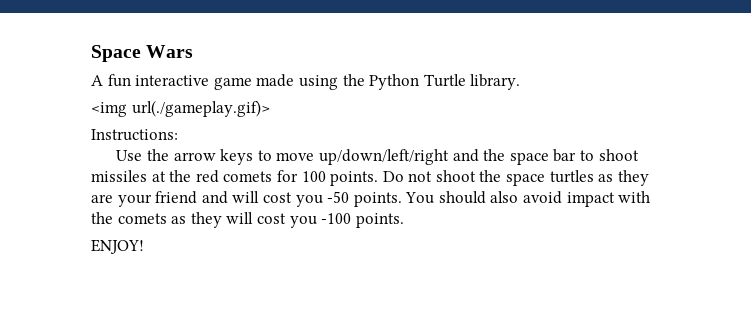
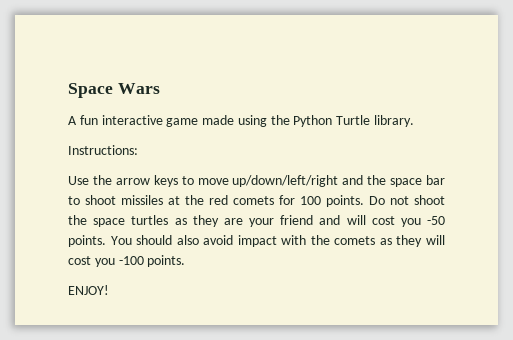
[91,100,270,117] // <img url(./gameplay.gif)> -> (415, 121) none

